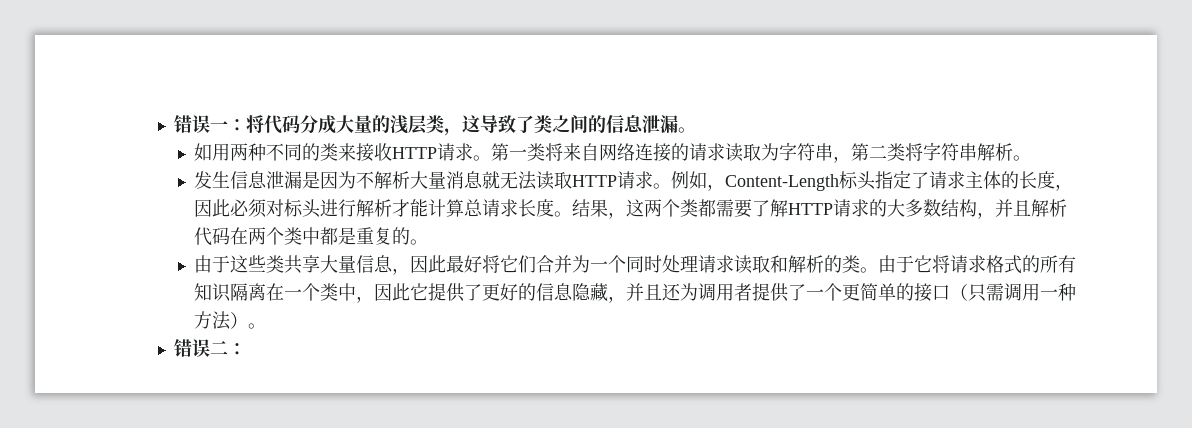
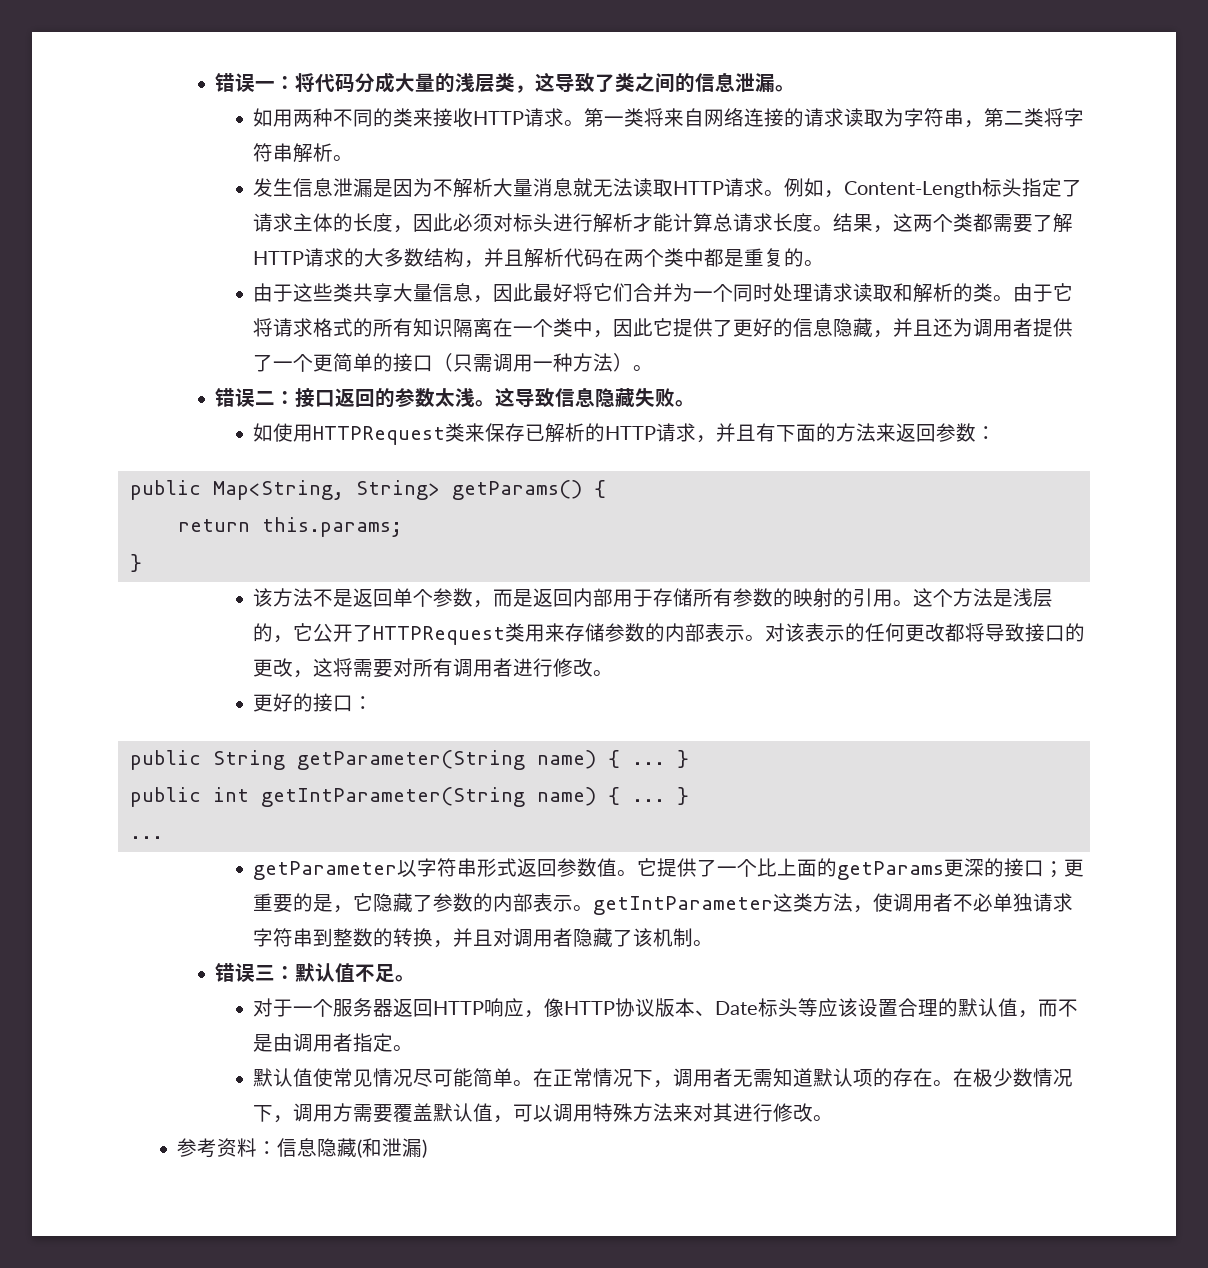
(246, 349) none -> [295,387,696,408] [253,423,997,445] [129,480,606,500] [177,517,402,537] [129,554,142,572] [253,588,1054,608] [253,623,1086,645] [253,658,614,678] [253,693,374,712] [129,750,689,770] [129,787,689,807] [129,836,163,839] [253,858,1085,880] [253,893,1074,915] [253,928,714,948] [215,963,416,983] [253,998,1079,1018] [253,1033,414,1052] [253,1068,1074,1088] [253,1103,834,1123] [177,1138,428,1158] 接口返回的参数太浅。这导致信息隐藏失败。 // 如使用HTTPRequest类来保存已解析的HTTP请求，并且有下面的方法来返回参数： // public Map<String, String> getParams() { // return this.params; // } // 该方法不是返回单个参数，而是返回内部用于存储所有参数的映射的引用。这个方法是浅层的，它公开了HTTPRequest类用来存储参数的内部表示。对该表示的任何更改都将导致接口的更改，这将需要对所有调用者进行修改。 // 更好的接口： // public String getParameter(String name) { ... } // public int getIntParameter(String name) { ... } // ... // getParameter以字符串形式返回参数值。它提供了一个比上面的getParams更深的接口；更重要的是，它隐藏了参数的内部表示。getIntParameter这类方法，使调用者不必单独请求字符串到整数的转换，并且对调用者隐藏了该机制。 // 错误三：默认值不足。 // 对于一个服务器返回HTTP响应，像HTTP协议版本、Date标头等应该设置合理的默认值，而不是由调用者指定。 // 默认值使常见情况尽可能简单。在正常情况下，调用者无需知道默认项的存在。在极少数情况下，调用方需要覆盖默认值，可以调用特殊方法来对其进行修改。 // 参考资料：信息隐藏(和泄漏)

